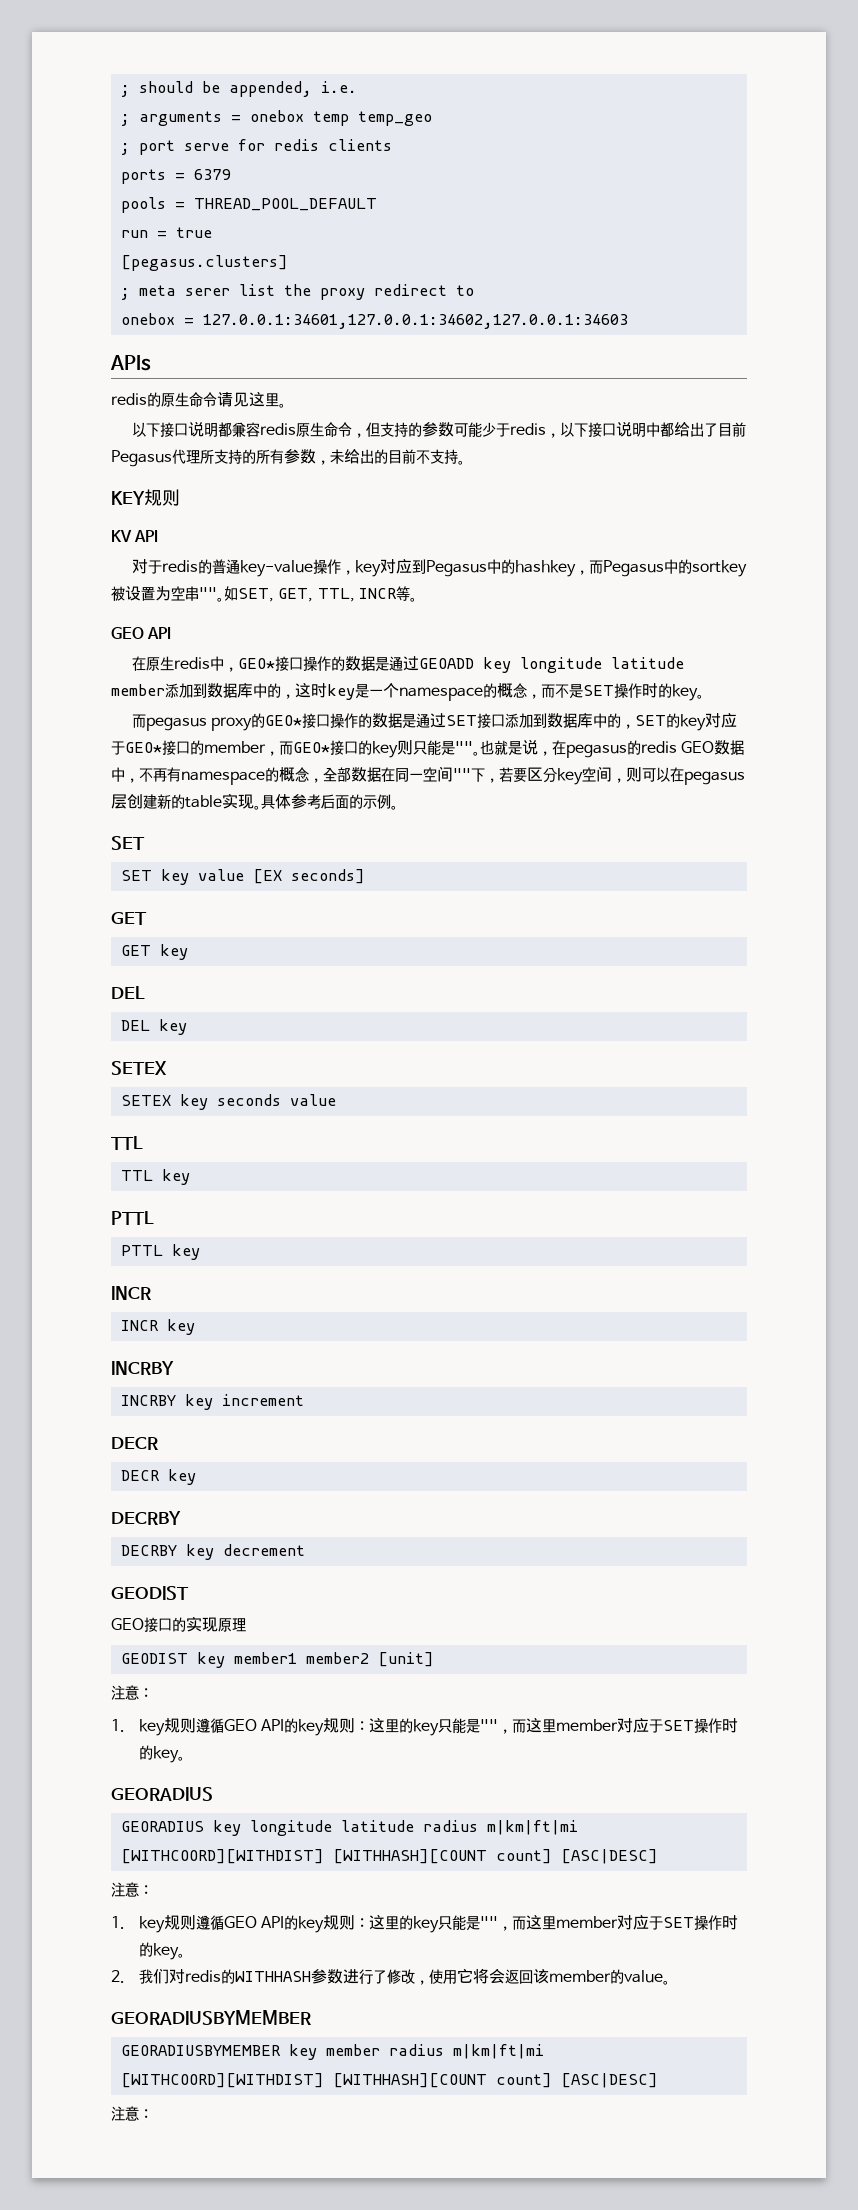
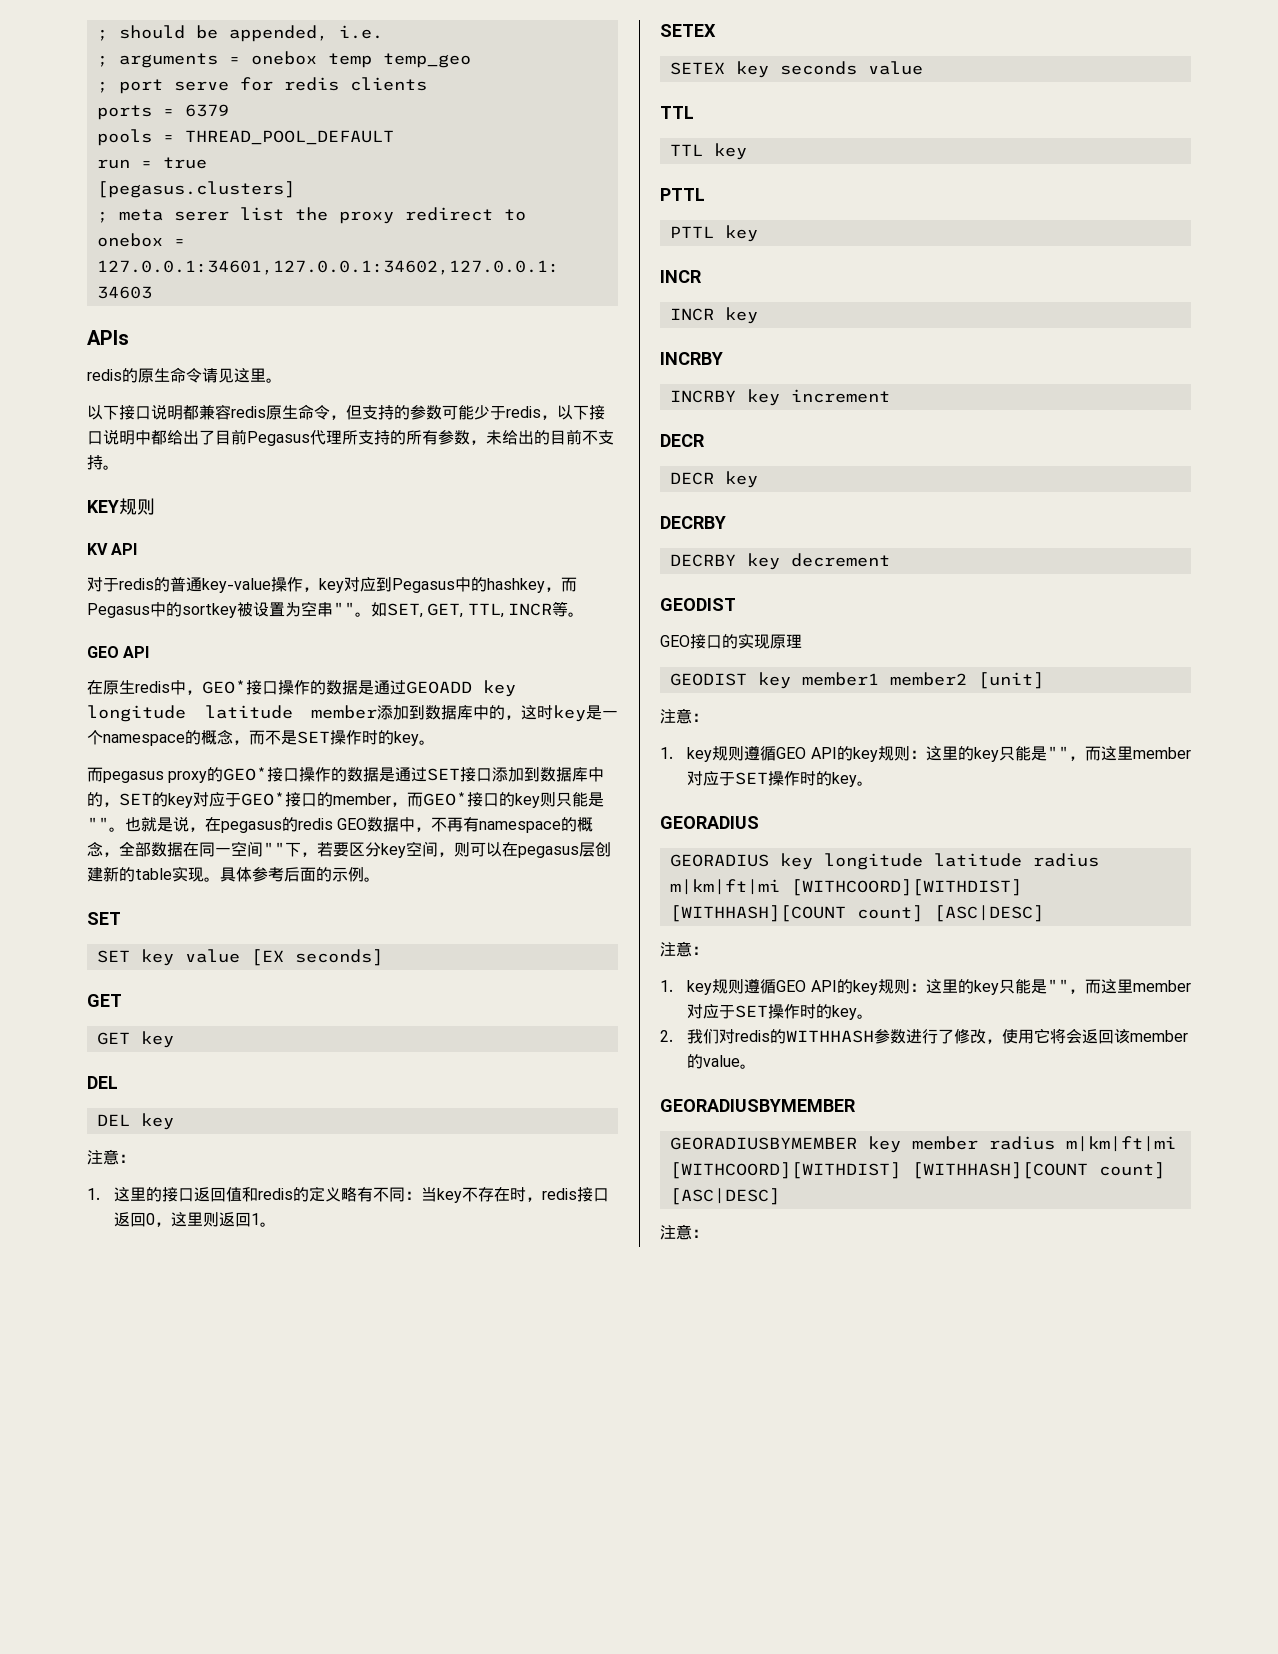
(187, 1027) none -> [87,1149,135,1165] [87,1186,610,1203] [114,1212,277,1227] // 注意： // 1.这里的接口返回值和redis的定义略有不同：当key不存在时，redis接口返回0，这里则返回1。

